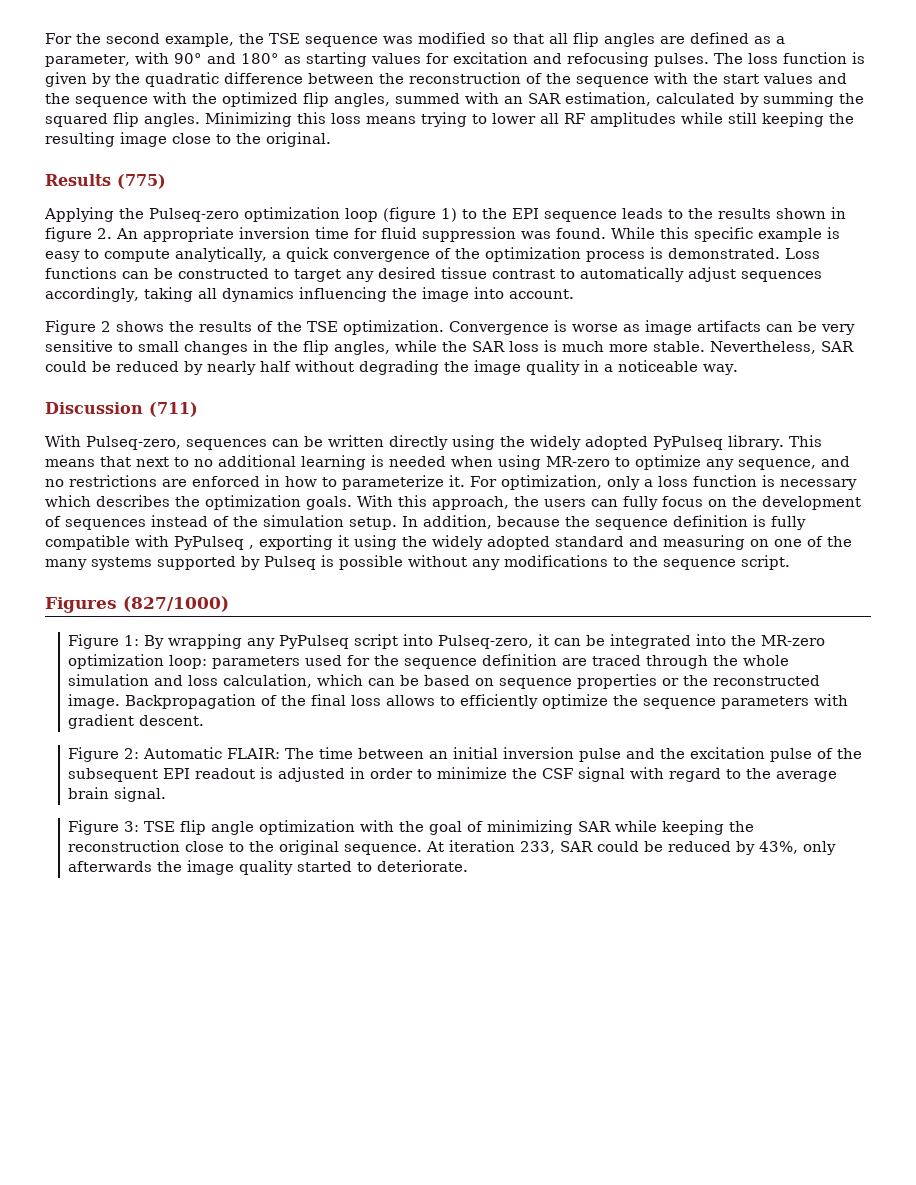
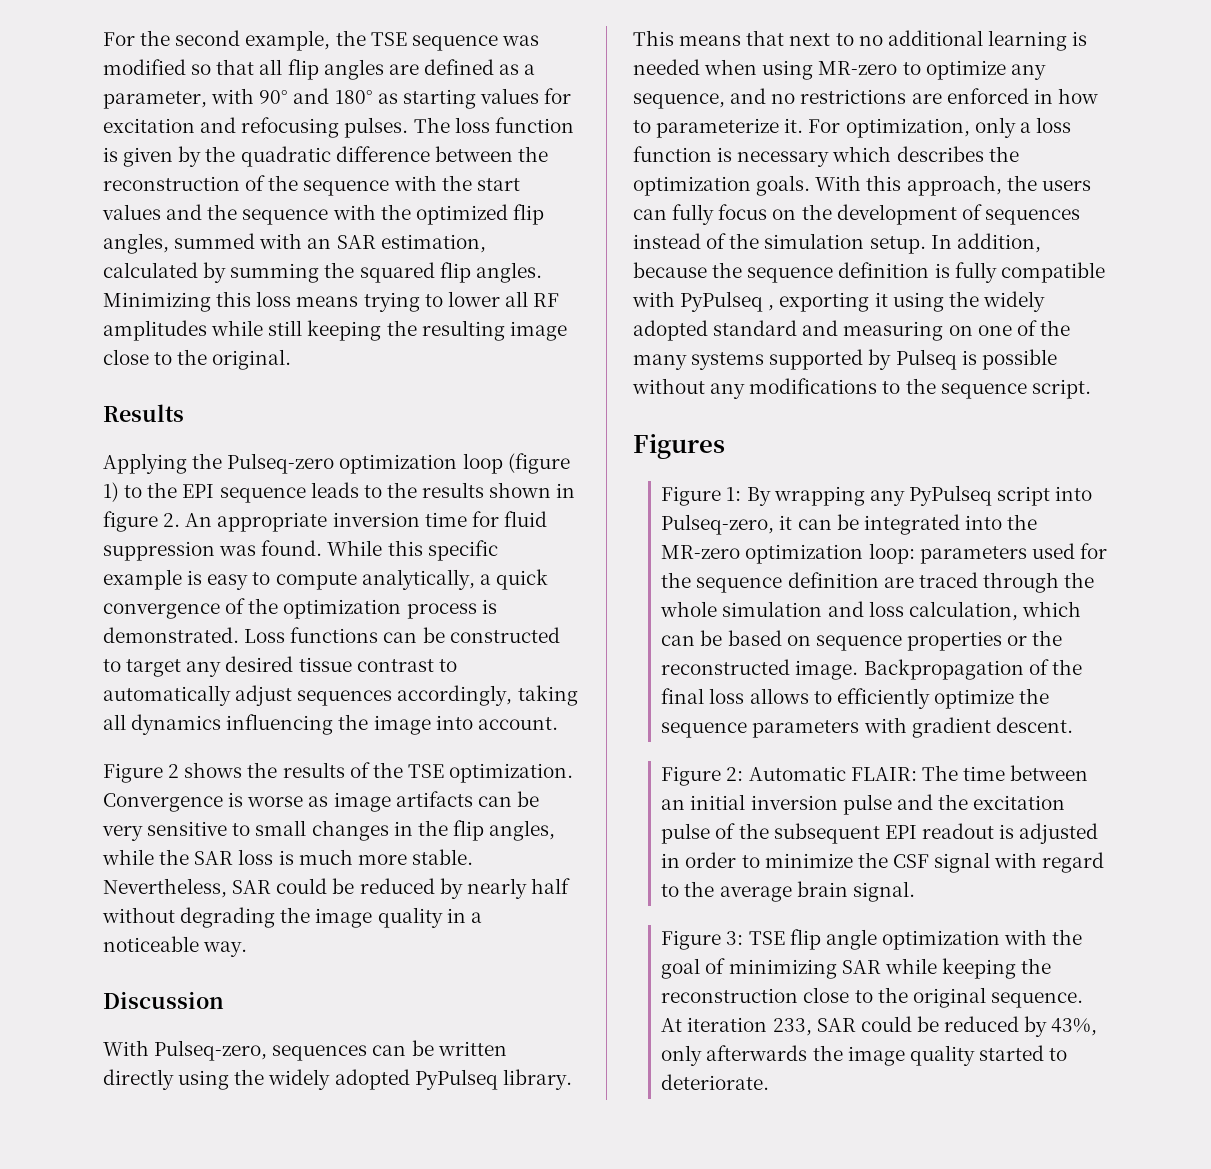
[117,174,166,189] (775) -> (184, 413) none
[149,402,198,417] (711) -> (224, 1000) none
[123,596,229,612] (827/1000) -> (725, 446) none

